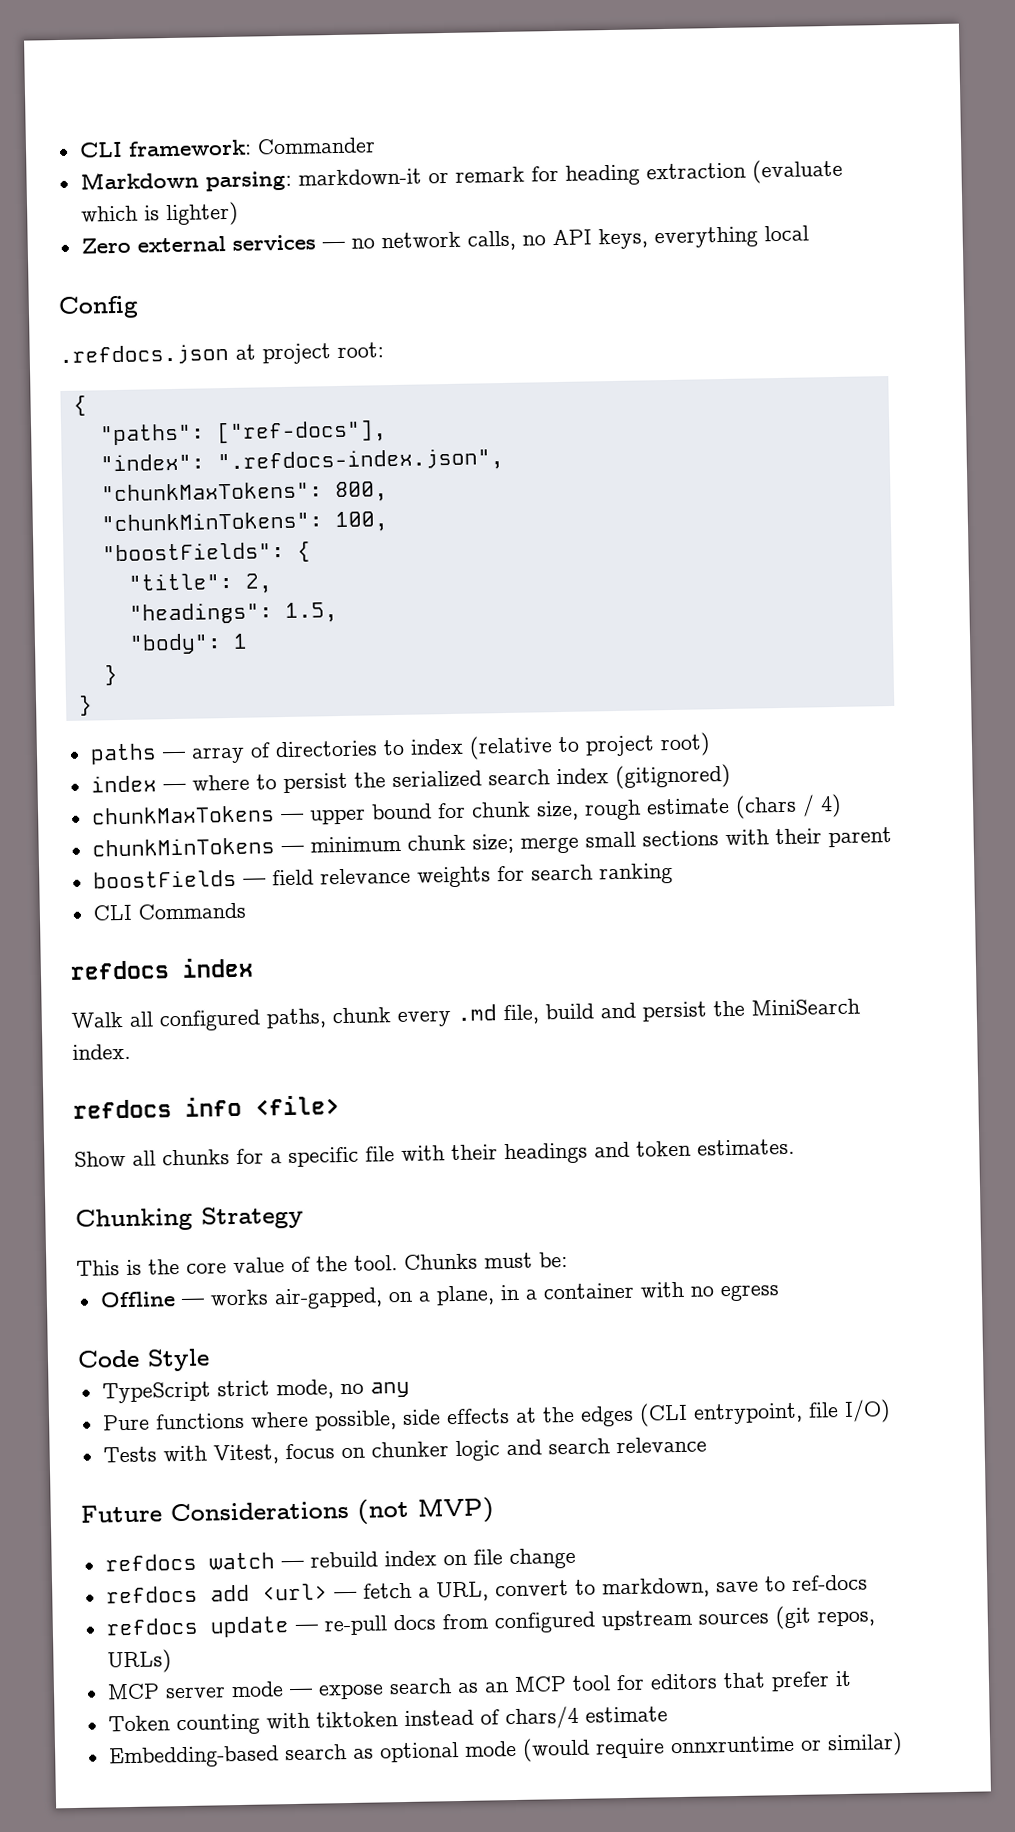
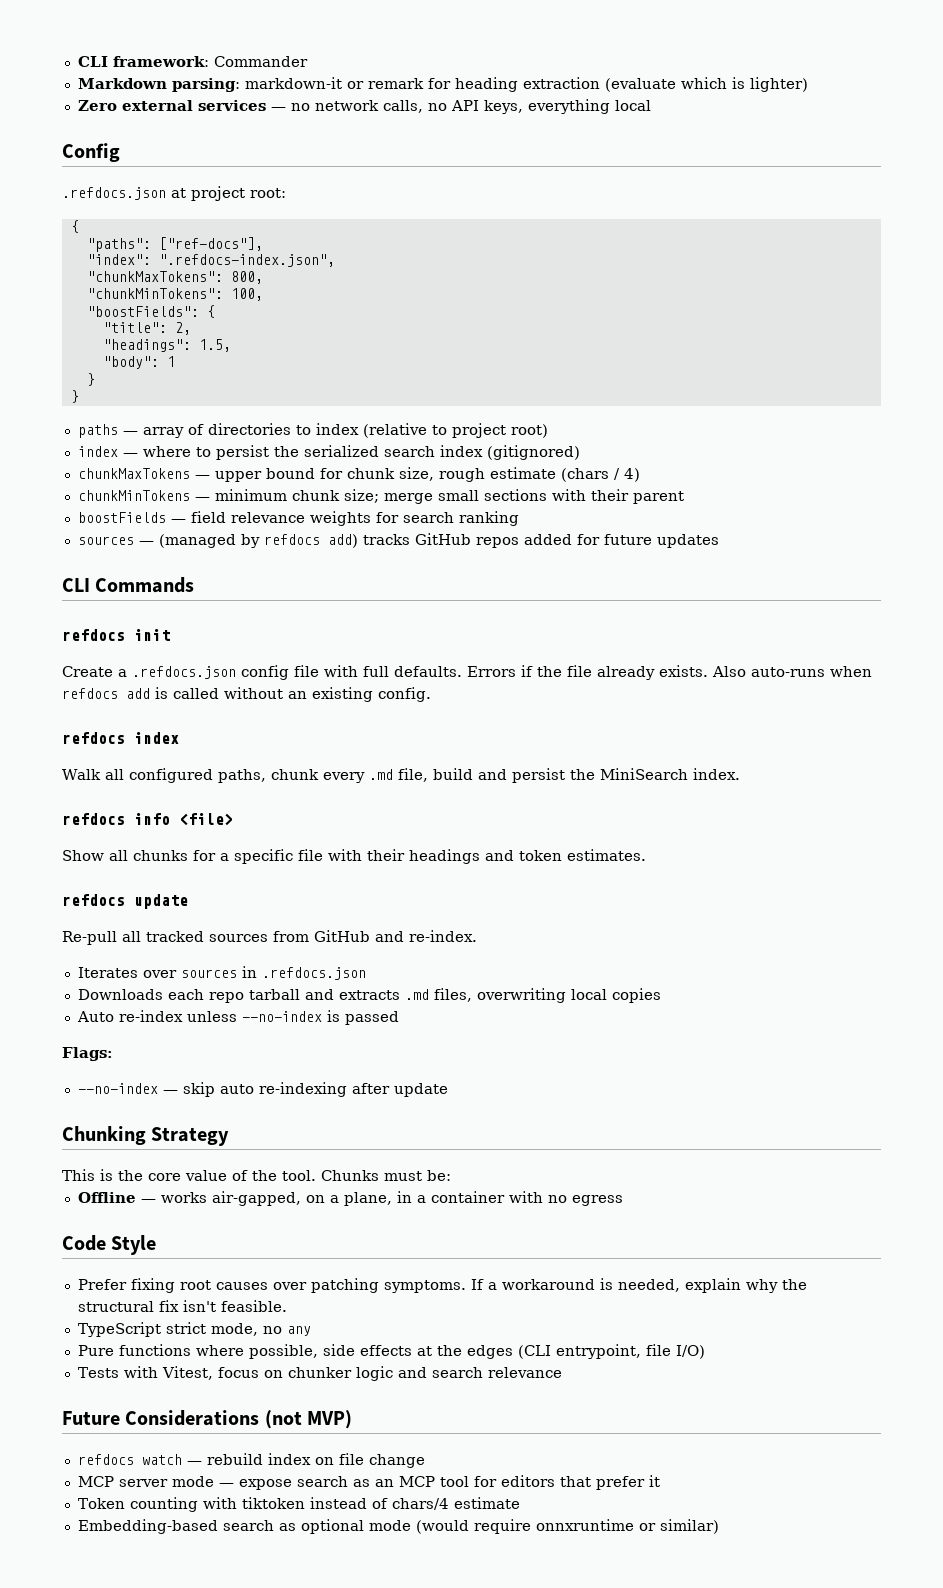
[92,902,246,921] CLI Commands -> [77,533,719,548] [62,577,195,593] [62,629,170,641] [62,665,872,680] [62,687,431,702] sources — (managed by refdocs add) tracks GitHub repos added for future updates // CLI Commands // refdocs init // Create a .refdocs.json config file with full defaults. Errors if the file already exists. Also auto-runs when refdocs add is called without an existing config.
(795, 1147) none -> [62,894,188,909] [62,930,477,945] [77,966,366,980] [77,988,661,1003] [76,1010,399,1025] [62,1047,113,1061] [77,1082,448,1097] // refdocs update // Re-pull all tracked sources from GitHub and re-index. // Iterates over sources in .refdocs.json // Downloads each repo tarball and extracts .md files, overwriting local copies // Auto re-index unless --no-index is passed // Flags: // --no-index — skip auto re-indexing after update
(210, 1360) none -> [77,1278,807,1293] [77,1300,287,1312] // Prefer fixing root causes over patching symptoms. If a workaround is needed, explain why the structural fix isn't feasible.
[105,1574,868,1604] [105,1605,875,1638] [106,1649,172,1674] // refdocs add <url> — fetch a URL, convert to markdown, save to ref-docs // refdocs update — re-pull docs from configured upstream sources (git repos, URLs) -> (425, 1461) none

